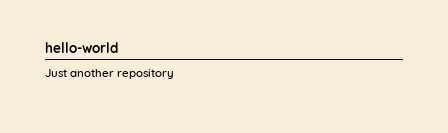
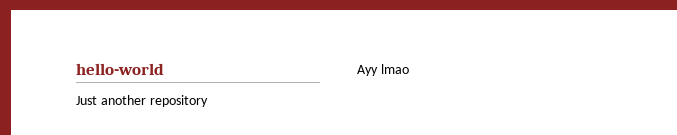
(175, 74) none -> [357,64,409,76] // Ayy lmao

